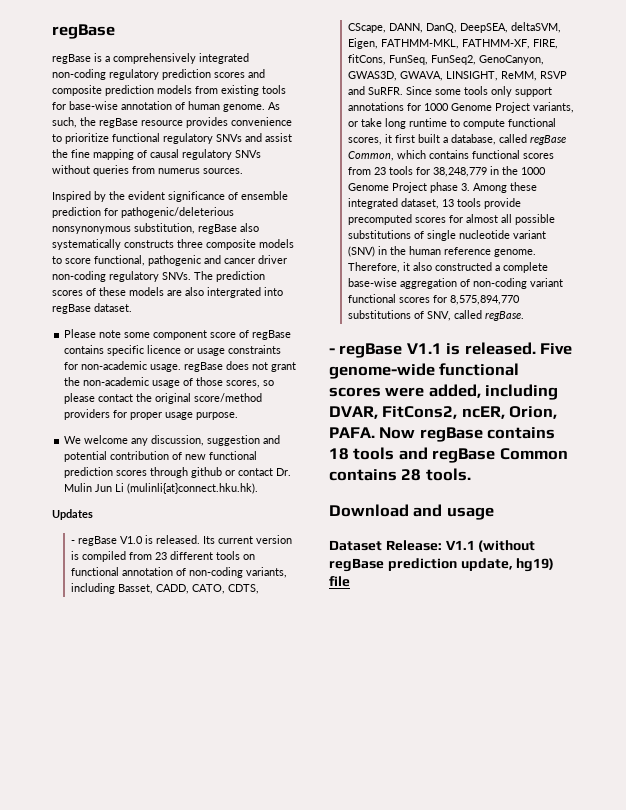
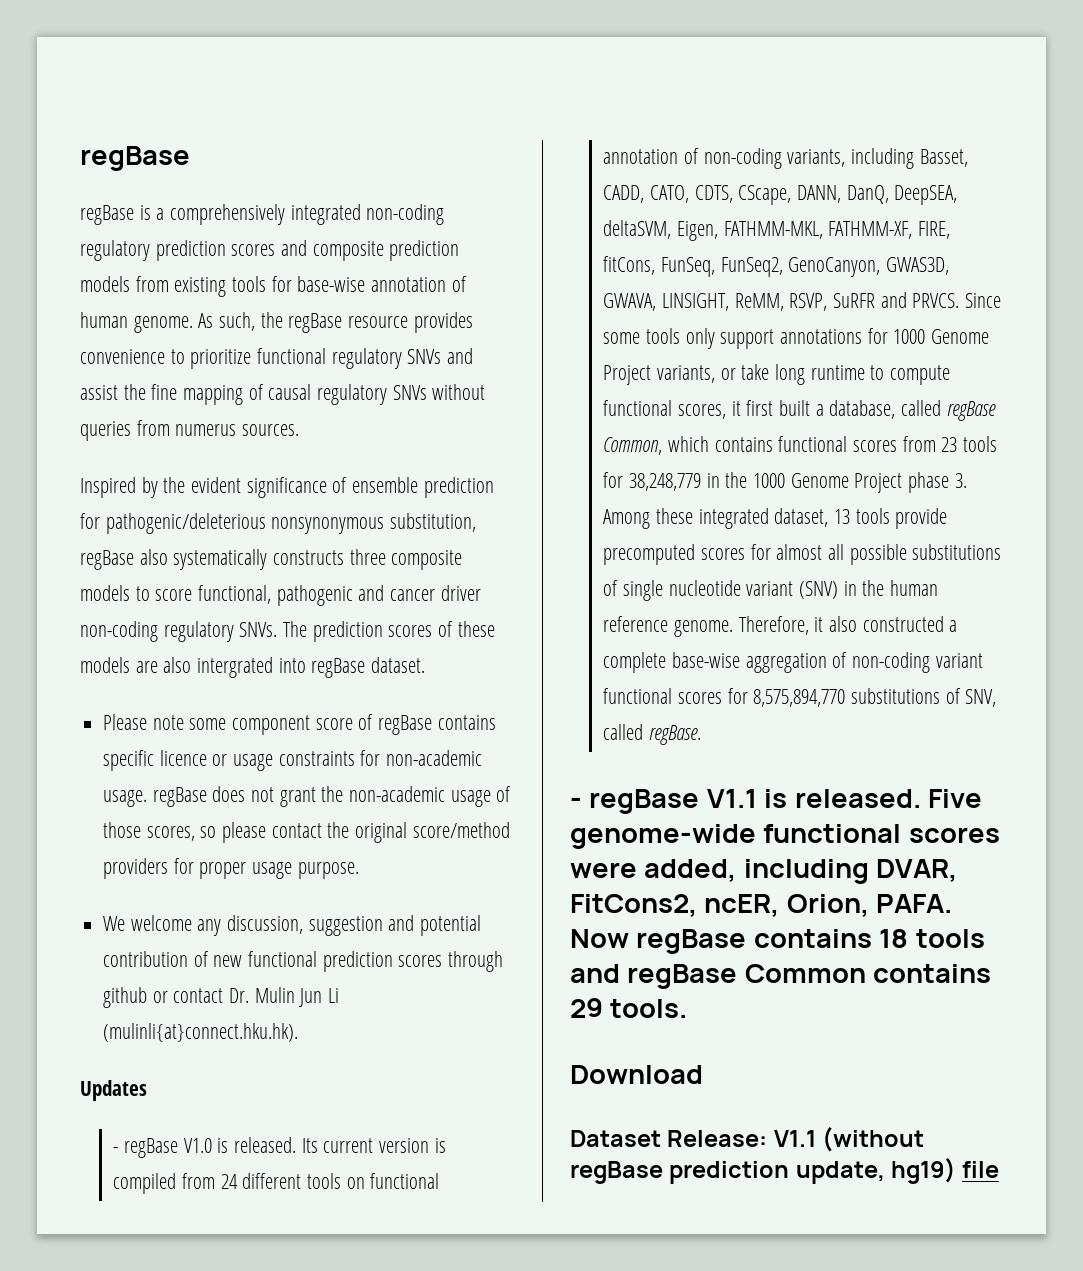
[154,552,167,560] 23 -> [220,1174,238,1189] 24
[539,71,567,79] [347,86,403,95] RSVP and SuRFR. -> [789,292,960,311] RSVP, SuRFR and PRVCS.
[401,469,422,481] 28 -> [570,998,603,1018] 29
[413,504,494,520] and usage -> (703, 1074) none

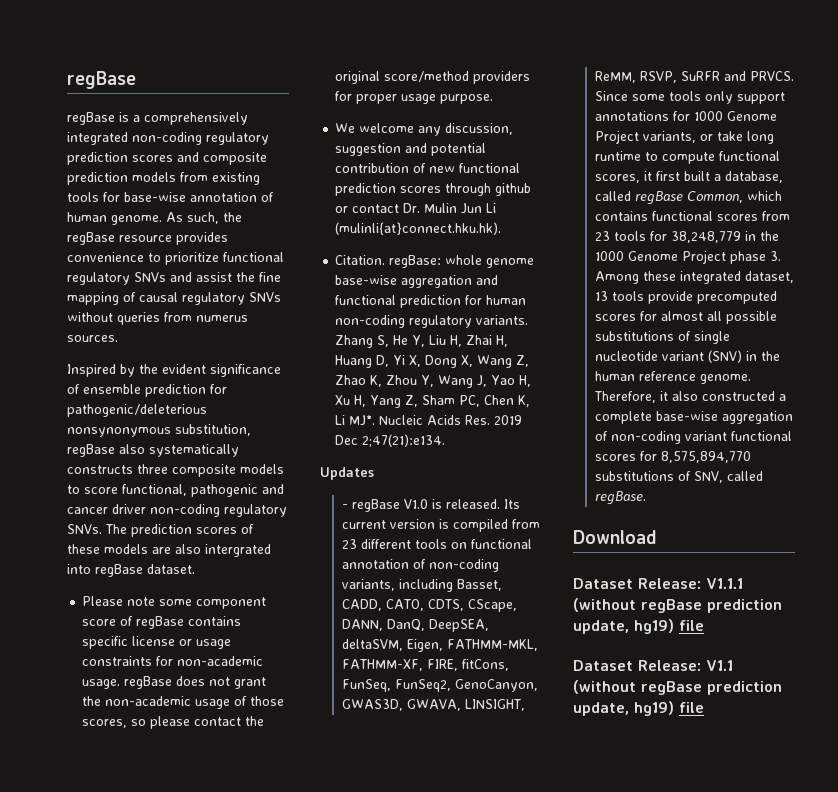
[159,750,207,766] licence -> [132,636,176,646] license
(299, 1032) none -> [335,255,535,268] [335,275,499,288] [335,295,527,308] [335,315,529,328] [335,335,509,348] [335,355,530,368] [335,375,532,388] [335,395,531,408] [335,415,523,426] [335,434,446,447] // Citation. regBase: whole genome base-wise aggregation and functional prediction for human non-coding regulatory variants. Zhang S, He Y, Liu H, Zhai H, Huang D, Yi X, Dong X, Wang Z, Zhao K, Zhou Y, Wang J, Yao H, Xu H, Yang Z, Sham PC, Chen K, Li MJ*. Nucleic Acids Res. 2019 Dec 2;47(21):e134.
[220,1174,238,1189] 24 -> [341,539,357,549] 23
[570,789,983,814] [570,824,1000,849] [570,859,958,884] [570,894,953,917] [570,929,985,954] [570,964,992,989] [570,998,688,1018] [570,1065,703,1084] - regBase V1.1 is released. Five genome-wide functional scores were added, including DVAR, FitCons2, ncER, Orion, PAFA. Now regBase contains 18 tools and regBase Common contains 29 tools. // Download -> [573,530,657,544] [573,578,743,589] [573,598,782,613] [573,619,704,634] Download // Dataset Release: V1.1.1 (without regBase prediction update, hg19) file

